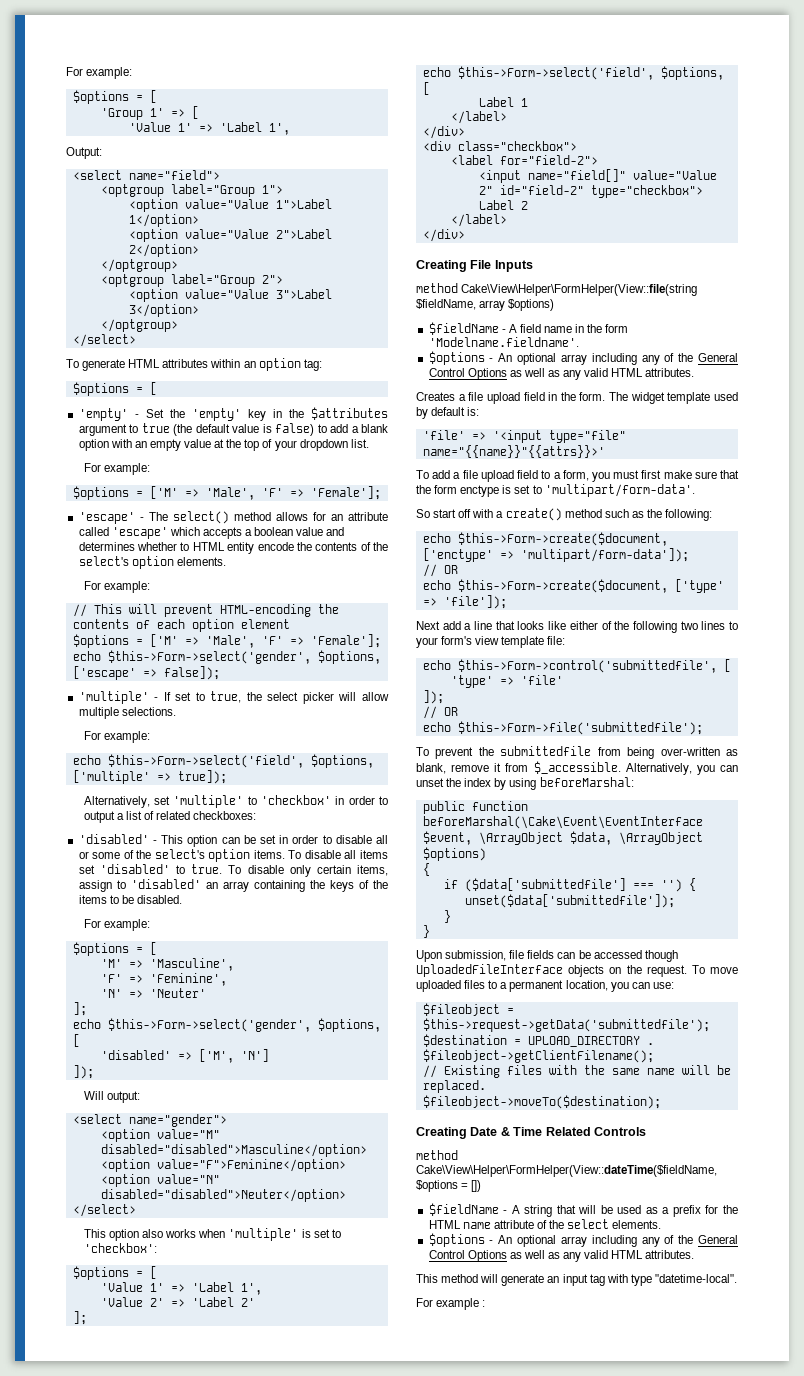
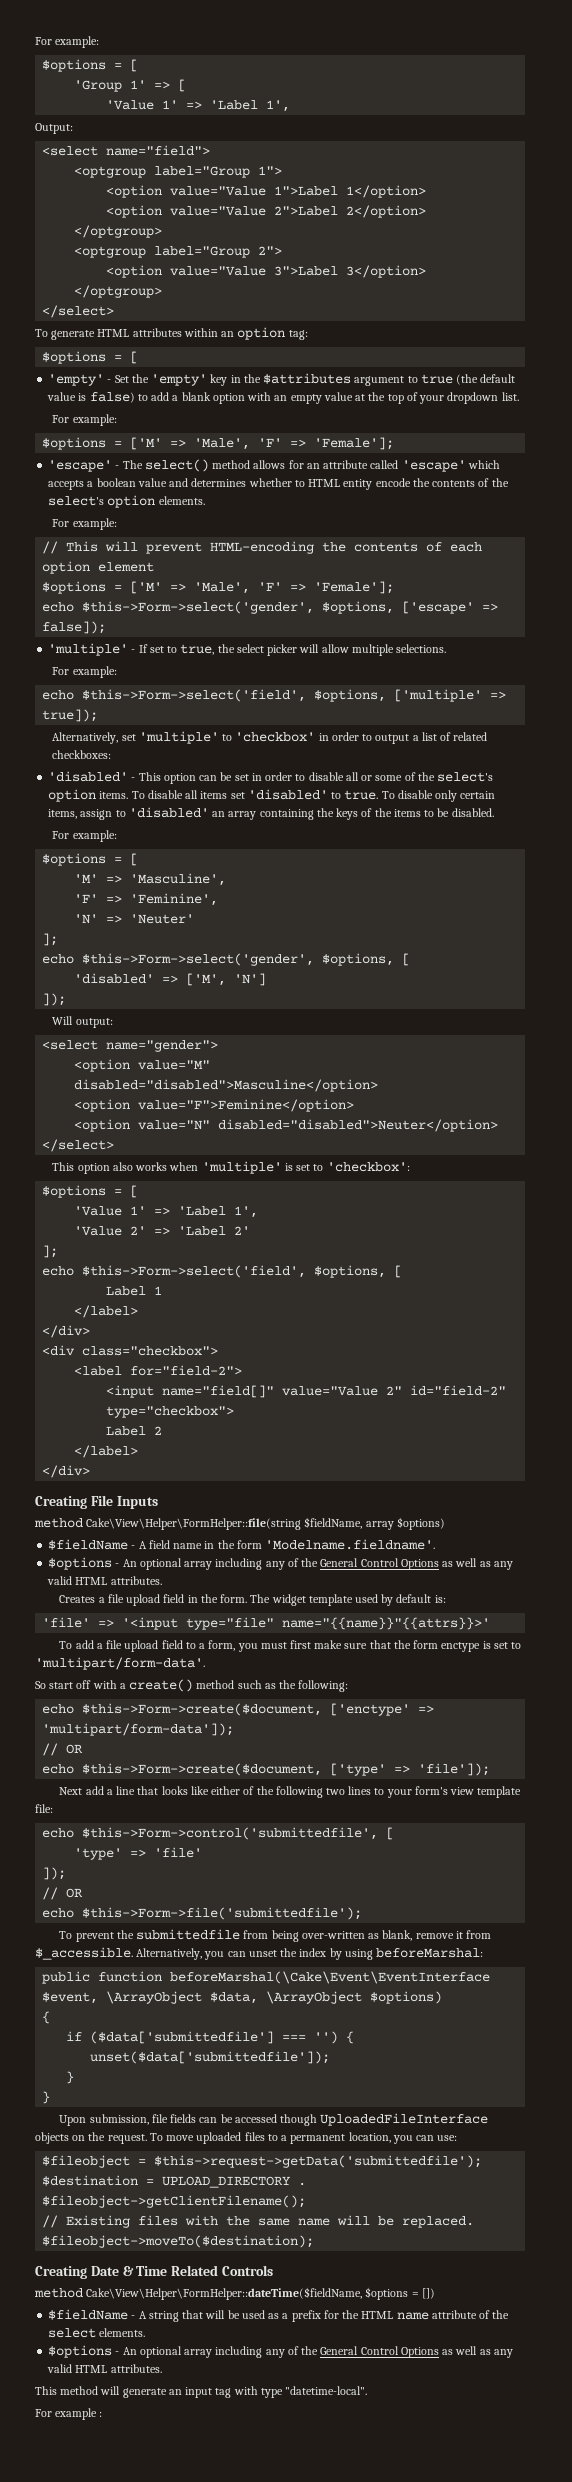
[461,284,698,296] Cake\View\Helper\FormHelper(View::file(string -> [86,1518,302,1530] Cake\View\Helper\FormHelper::file(string
[416,1165,717,1177] Cake\View\Helper\FormHelper(View::dateTime($fieldName, -> [86,2287,363,2300] Cake\View\Helper\FormHelper::dateTime($fieldName,

